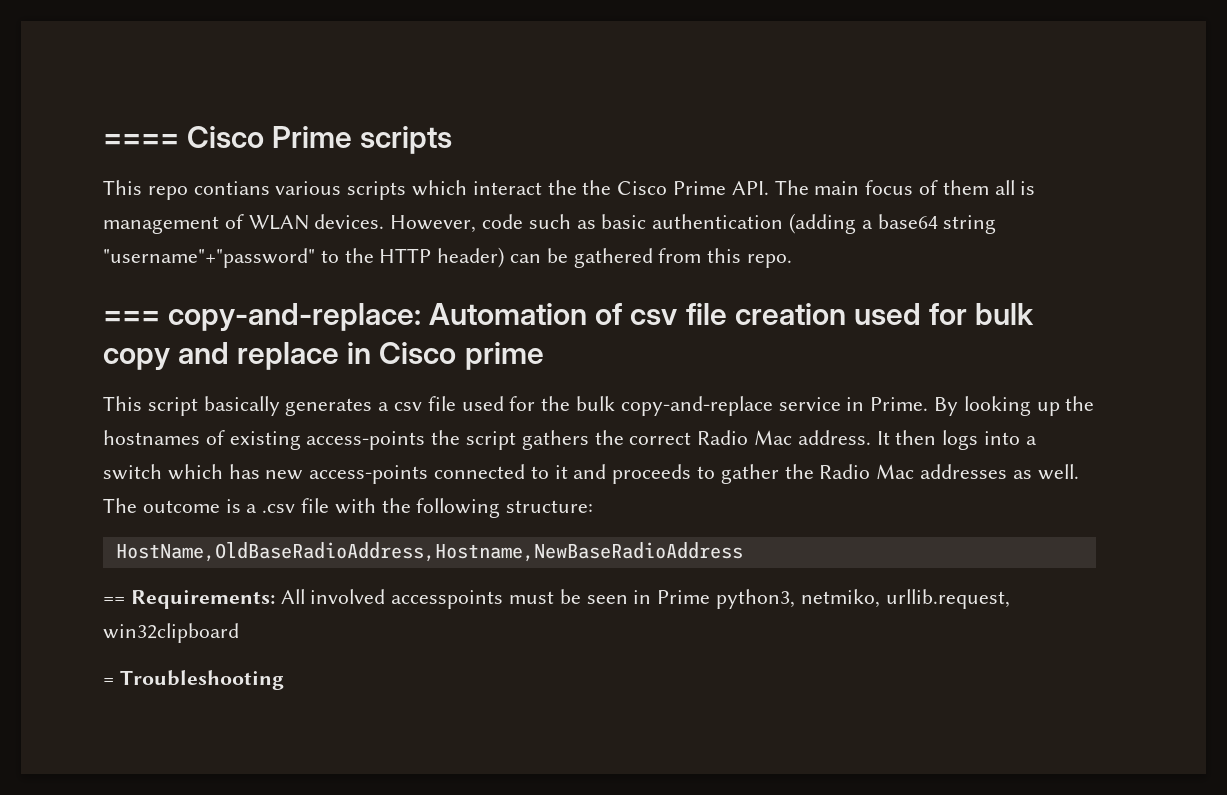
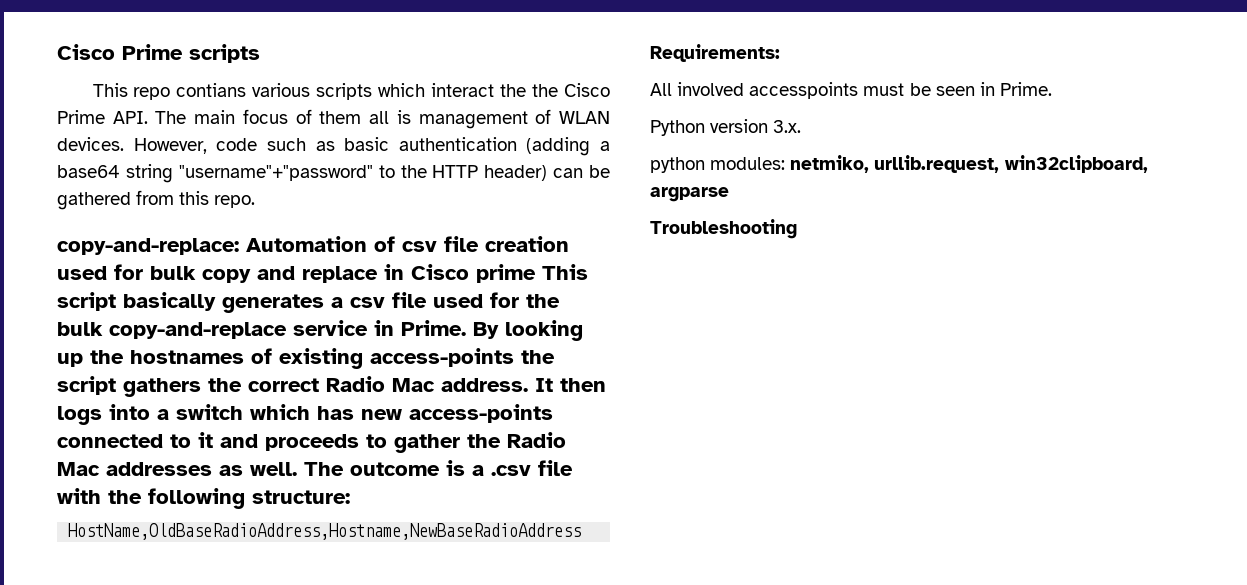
[103,134,179,148] ==== -> (57, 52) none
[103,311,160,325] === -> (256, 201) none
(544, 356) // -> (536, 273) none
[103,597,125,604] == -> (582, 531) none
(275, 599) none -> (780, 53) //
[657,589,1010,609] [103,623,239,643] [103,678,114,685] Prime python3, netmiko, urllib.request, win32clipboard // = -> [999,82,1052,96] [650,119,802,136] [650,155,1148,173] [650,187,729,202] Prime. // Python version 3.x. // python modules: netmiko, urllib.request, win32clipboard, argparse //

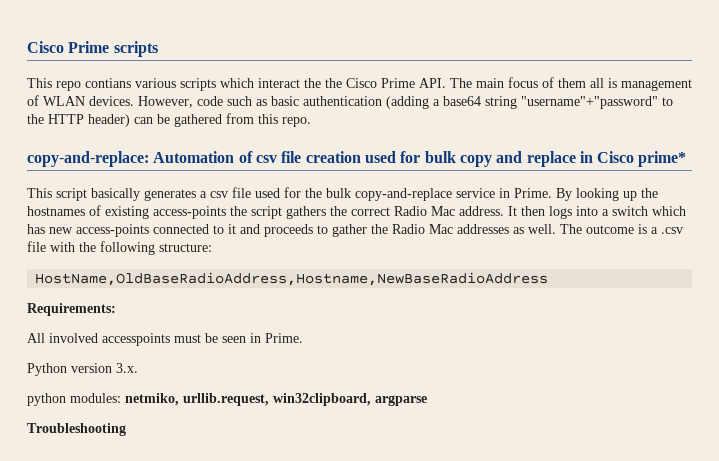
[476,264,536,283] prime -> [638,151,687,167] prime* //

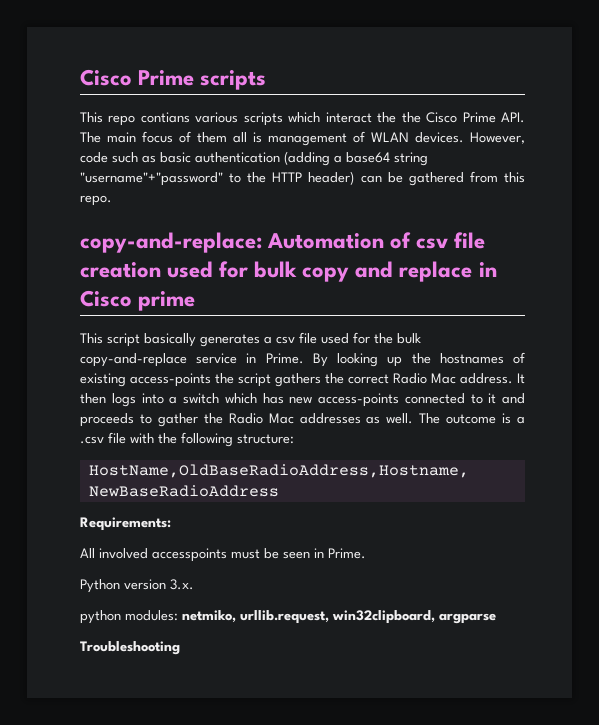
[638,151,687,167] prime* -> [138,291,196,311] prime

